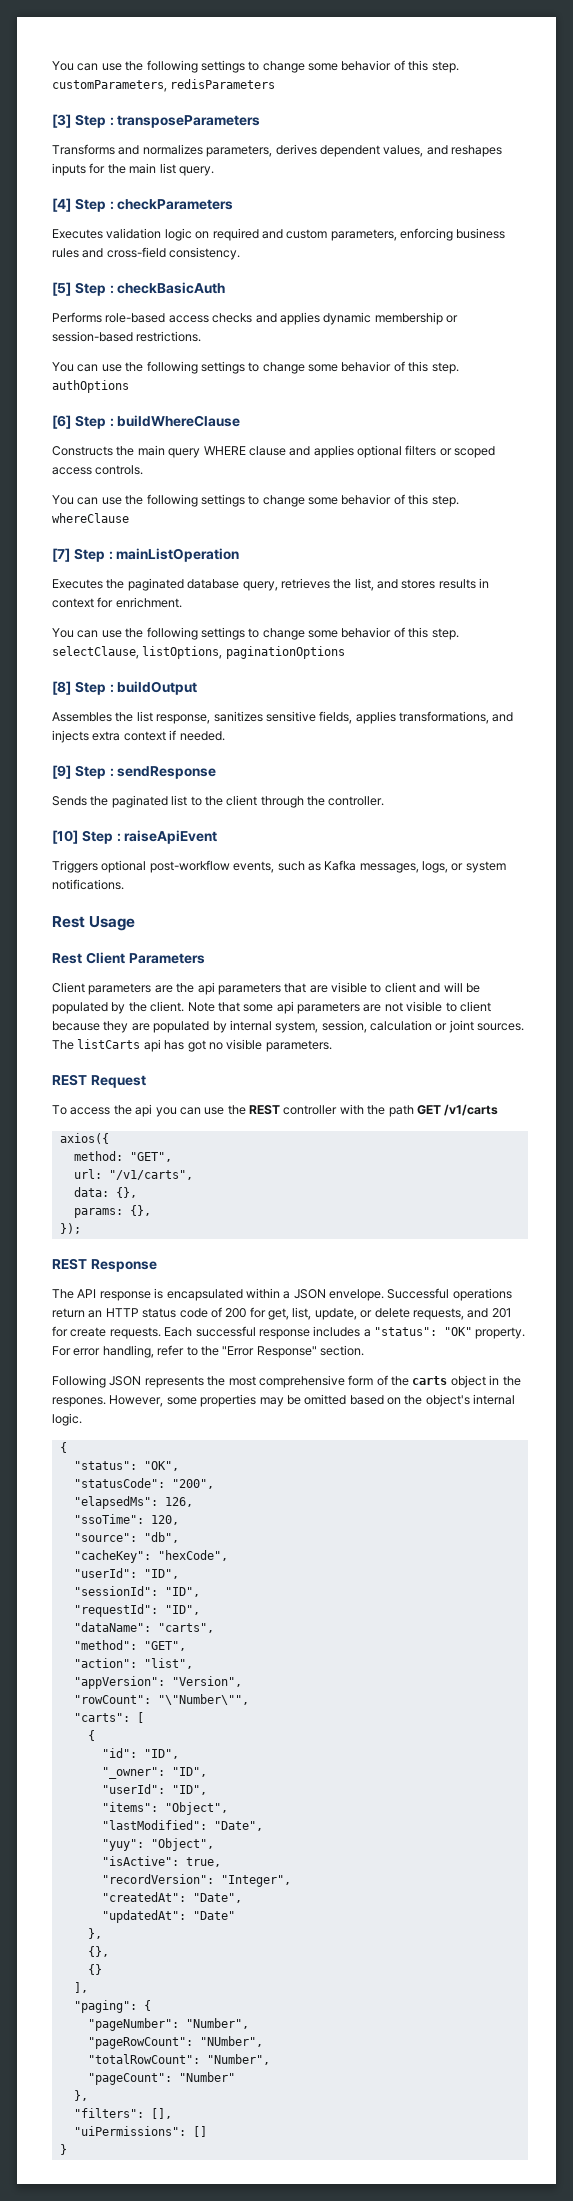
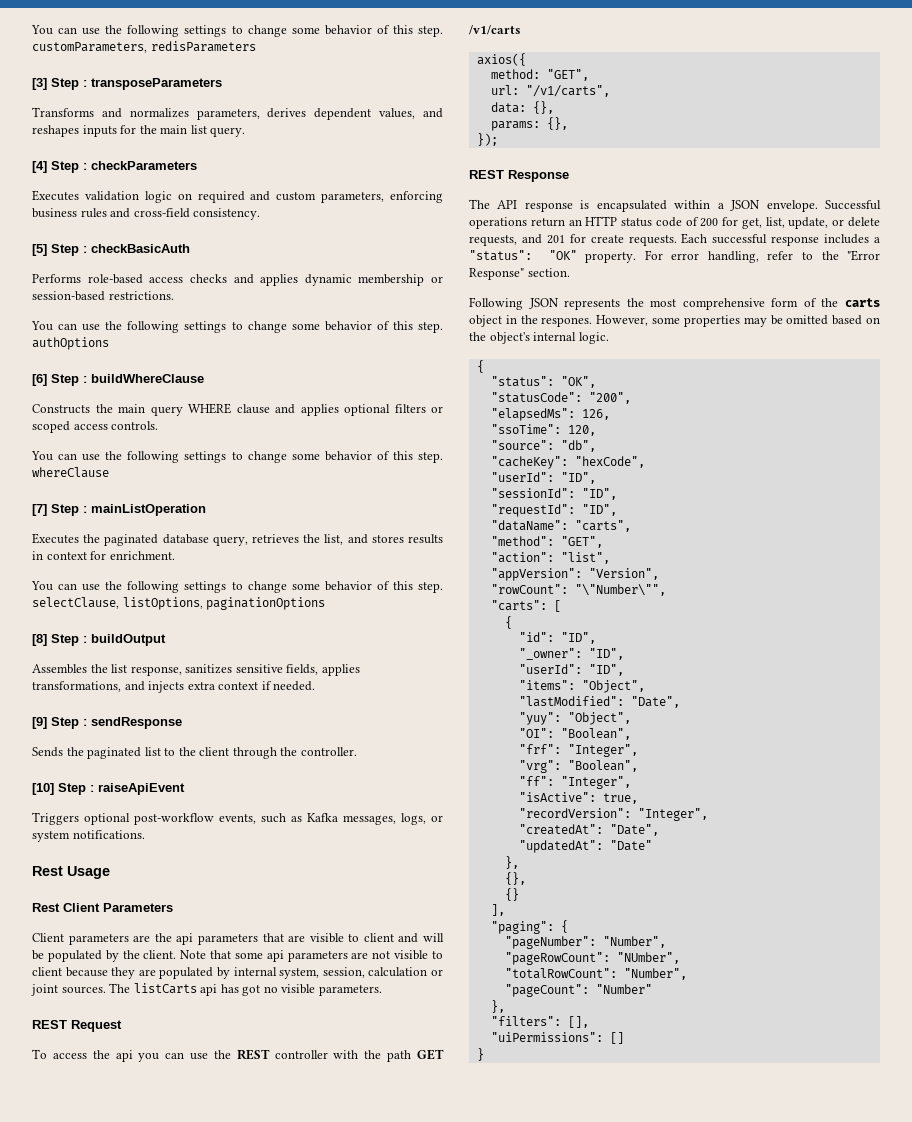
(214, 1844) none -> [518,728,631,740] [518,744,638,757] [518,760,638,773] [518,776,631,789] // "OI": "Boolean", // "frf": "Integer", // "vrg": "Boolean", // "ff": "Integer",

